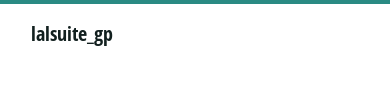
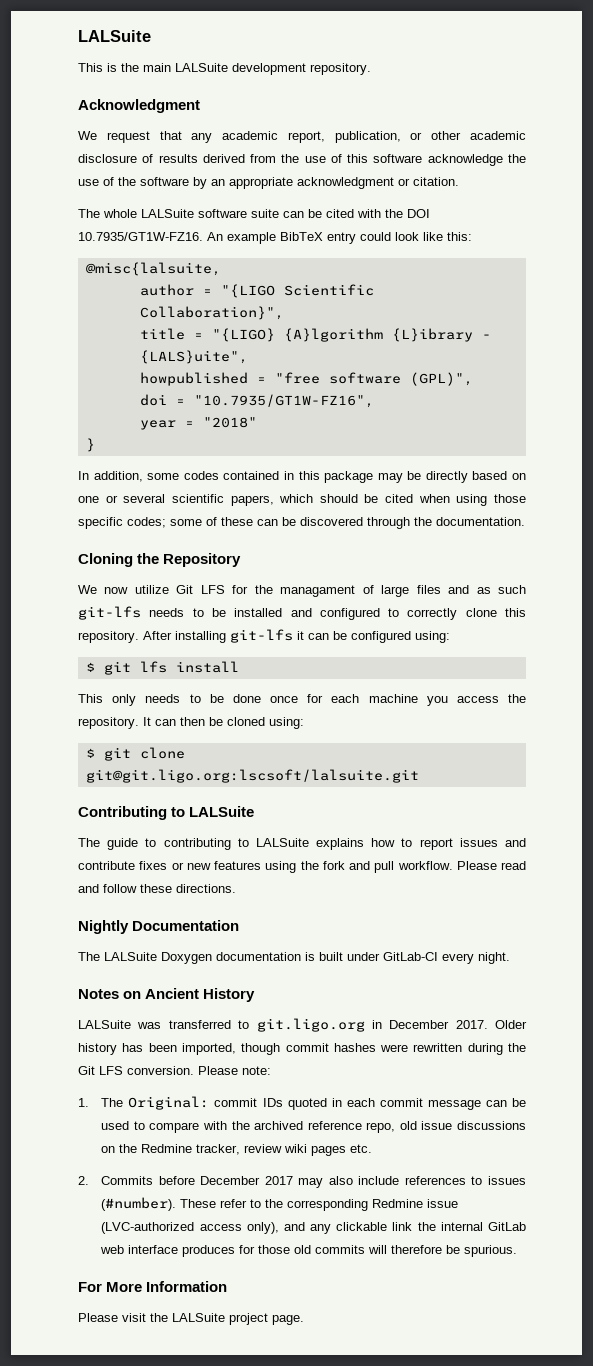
[31,26,113,46] lalsuite_gp -> [78,30,151,42] [78,63,371,75] [78,99,200,113] [78,131,526,143] [78,154,526,166] [78,177,459,189] [78,209,430,218] [78,232,472,244] [85,262,221,276] [139,284,374,298] [139,306,284,320] [139,328,491,342] [139,350,248,364] [139,372,473,386] [139,394,374,408] [139,417,257,430] [85,438,95,452] [78,471,526,483] [78,494,526,506] [78,517,525,529] [78,553,242,567] [78,585,526,597] [78,606,527,620] [78,629,450,643] [85,661,239,675] [78,694,526,706] [78,717,304,729] [85,747,185,761] [85,769,419,783] [78,806,255,820] [78,838,526,850] [78,861,526,873] [78,884,236,893] [78,920,240,934] [78,952,510,964] [78,988,256,1002] [78,1018,527,1032] [78,1043,526,1055] [78,1066,271,1075] [78,1096,526,1110] [101,1121,526,1133] [101,1144,373,1156] [78,1176,526,1188] [101,1197,459,1211] [101,1222,526,1234] [100,1245,518,1257] [78,1281,228,1292] [78,1313,304,1325] LALSuite // This is the main LALSuite development repository. // Acknowledgment // We request that any academic report, publication, or other academic disclosure of results derived from the use of this software acknowledge the use of the software by an appropriate acknowledgment or citation. // The whole LALSuite software suite can be cited with the DOI 10.7935/GT1W-FZ16. An example BibTeX entry could look like this: // @misc{lalsuite, // author = "{LIGO Scientific Collaboration}", // title = "{LIGO} {A}lgorithm {L}ibrary - {LALS}uite", // howpublished = "free software (GPL)", // doi = "10.7935/GT1W-FZ16", // year = "2018" // } // In addition, some codes contained in this package may be directly based on one or several scientific papers, which should be cited when using those specific codes; some of these can be discovered through the documentation. // Cloning the Repository // We now utilize Git LFS for the managament of large files and as such git-lfs needs to be installed and configured to correctly clone this repository. After installing git-lfs it can be configured using: // $ git lfs install // This only needs to be done once for each machine you access the repository. It can then be cloned using: // $ git clone git@git.ligo.org:lscsoft/lalsuite.git // Contributing to LALSuite // The guide to contributing to LALSuite explains how to report issues and contribute fixes or new features using the fork and pull workflow. Please read and follow these directions. // Nightly Documentation // The LALSuite Doxygen documentation is built under GitLab-CI every night. // Notes on Ancient History // LALSuite was transferred to git.ligo.org in December 2017. Older history has been imported, though commit hashes were rewritten during the Git LFS conversion. Please note: // 1. The Original: commit IDs quoted in each commit message can be used to compare with the archived reference repo, old issue discussions on the Redmine tracker, review wiki pages etc. // 2. Commits before December 2017 may also include references to issues (#number). These refer to the corresponding Redmine issue (LVC-authorized access only), and any clickable link the internal GitLab web interface produces for those old commits will therefore be spurious. // For More Information // Please visit the LALSuite project page.

